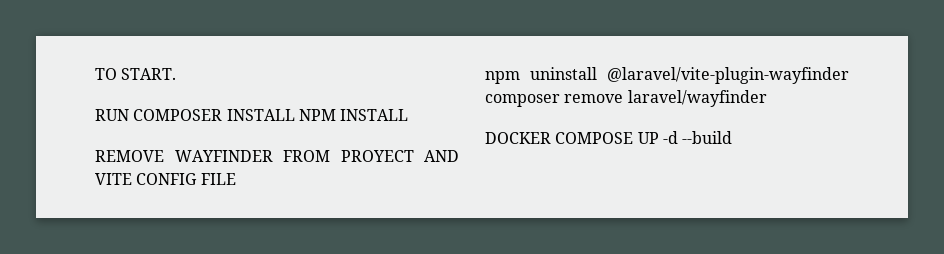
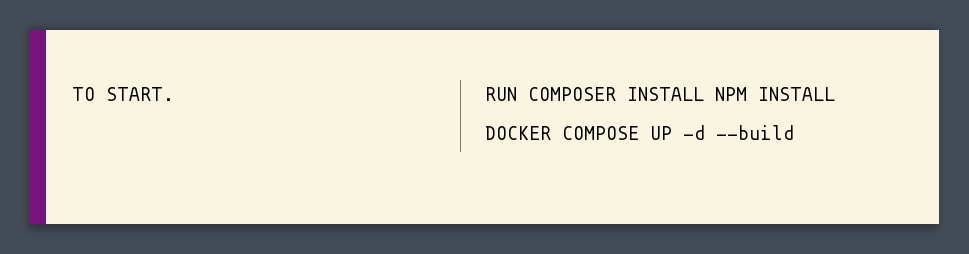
[95,150,459,162] [95,173,236,185] [485,67,849,84] [485,90,767,107] // REMOVE WAYFINDER FROM PROYECT AND VITE CONFIG FILE // npm uninstall @laravel/vite-plugin-wayfinder composer remove laravel/wayfinder -> (835, 94) none

